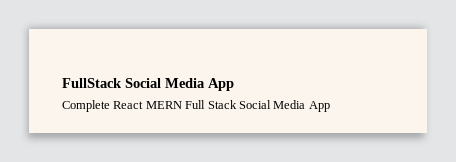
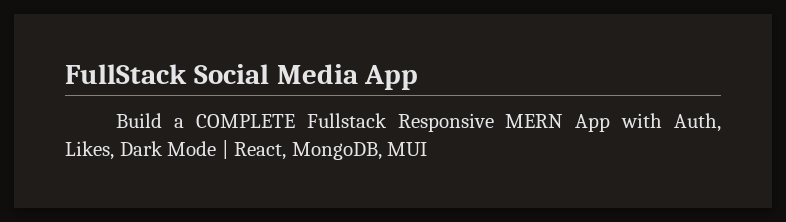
[62,100,330,112] Complete React MERN Full Stack Social Media App -> [116,113,721,132] [65,140,428,160] Build a COMPLETE Fullstack Responsive MERN App with Auth, Likes, Dark Mode | React, MongoDB, MUI

